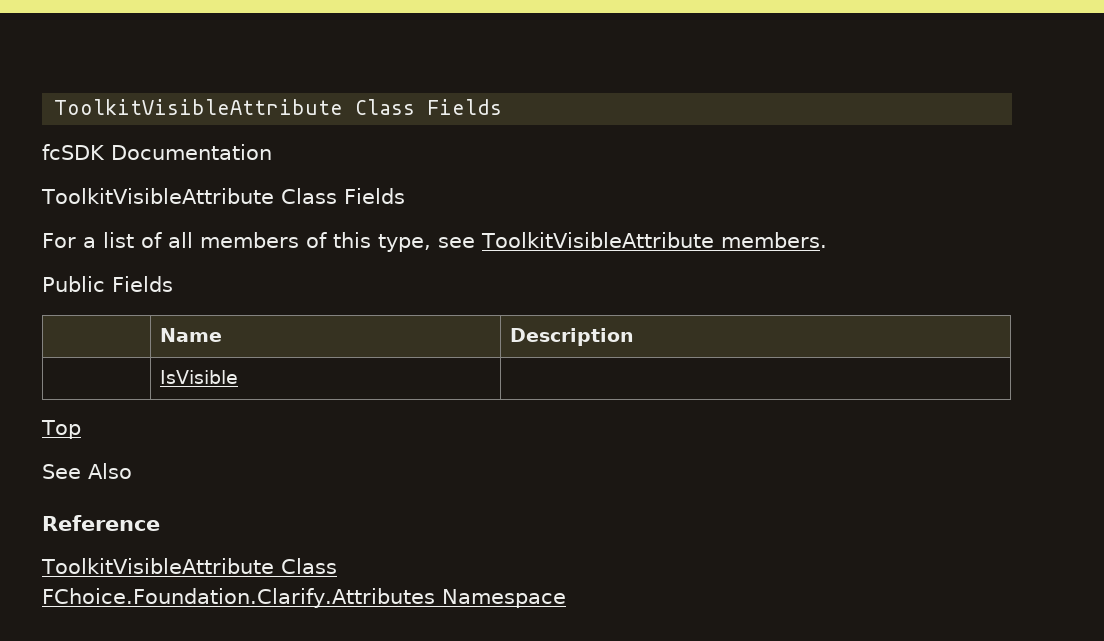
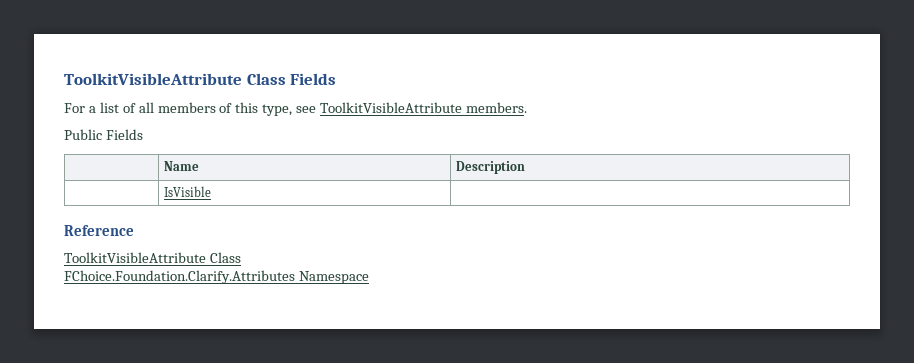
[54,99,503,115] [42,144,272,160] [41,188,405,204] ToolkitVisibleAttribute Class Fields // fcSDK Documentation // ToolkitVisibleAttribute Class Fields -> [64,73,337,85] ToolkitVisibleAttribute Class Fields
[41,420,81,439] [42,463,132,479] // Top // See Also -> (212, 191) none

